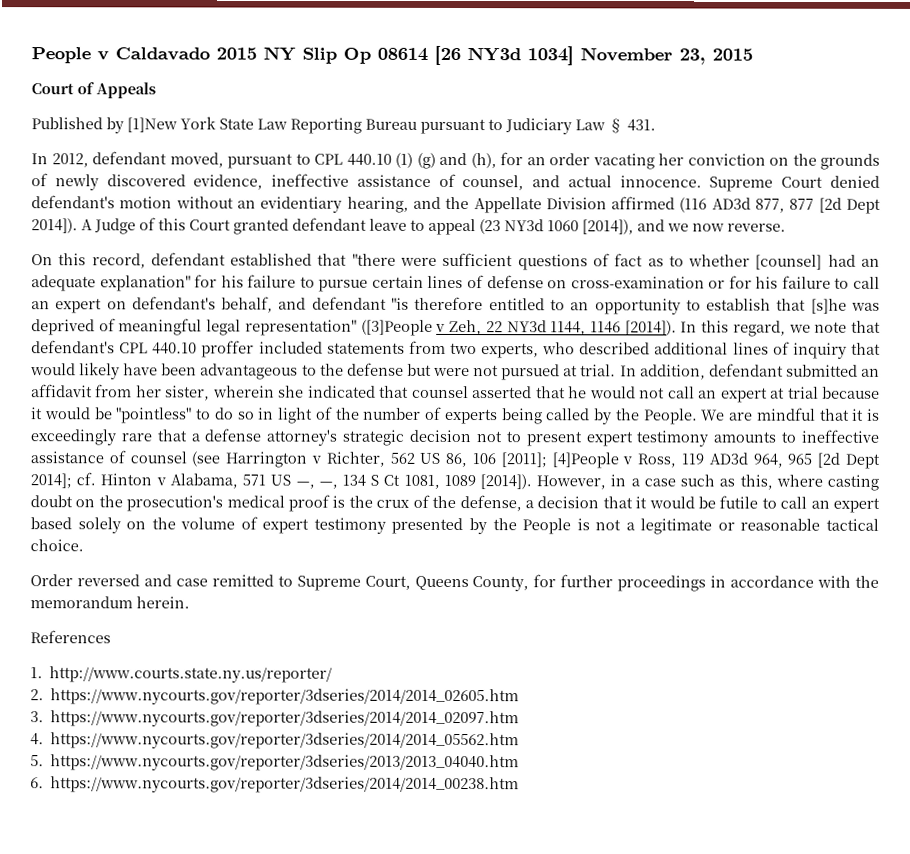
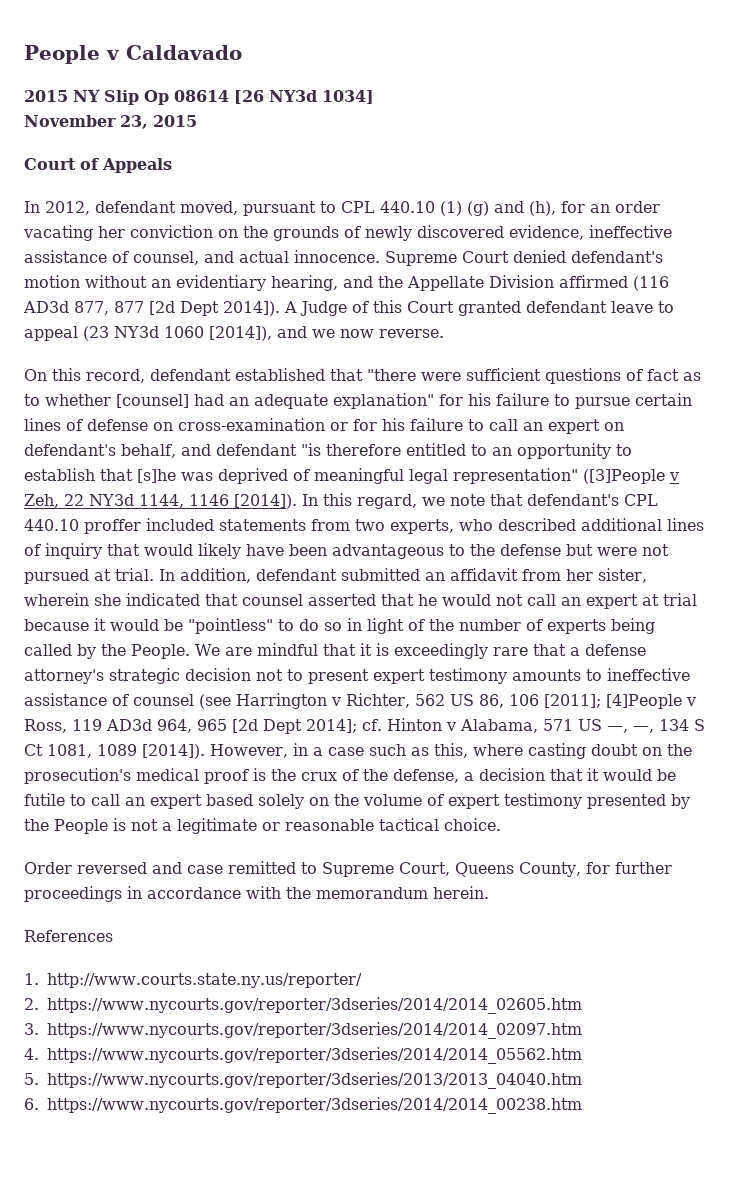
(210, 54) none -> (242, 52) //
(574, 56) none -> (374, 97) //
[31,116,656,135] // Published by [1]New York State Law Reporting Bureau pursuant to Judiciary Law § 431. -> (172, 165) none

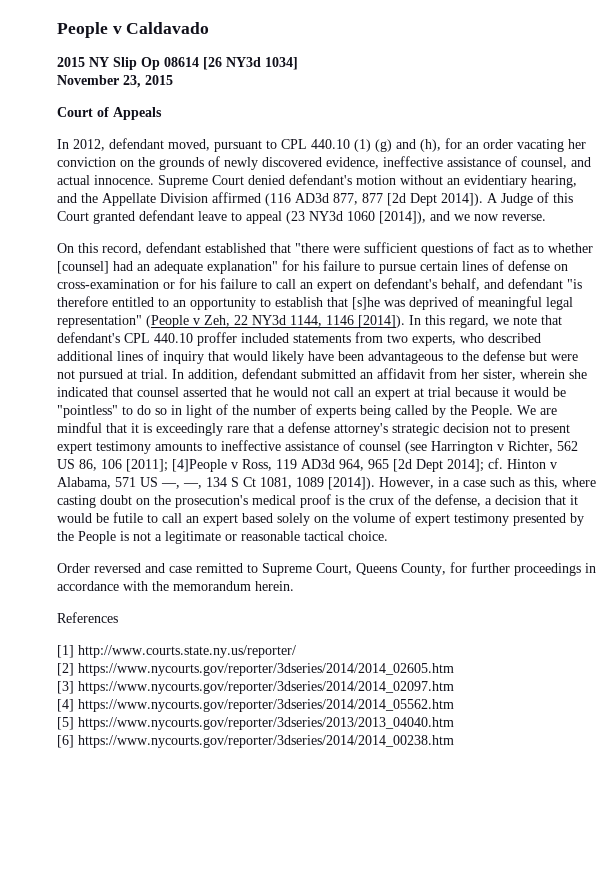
[583,469,665,484] ([3]People -> [146,315,189,328] (People
[24,973,39,985] 1. -> [57,645,74,658] [1]
[24,998,39,1010] 2. -> [57,663,74,676] [2]
[24,1023,39,1035] 3. -> [57,681,74,694] [3]
[24,1048,39,1060] 4. -> [57,699,74,712] [4]
[24,1073,39,1085] 5. -> [57,717,74,730] [5]
[24,1098,39,1110] 6. -> [57,735,74,748] [6]

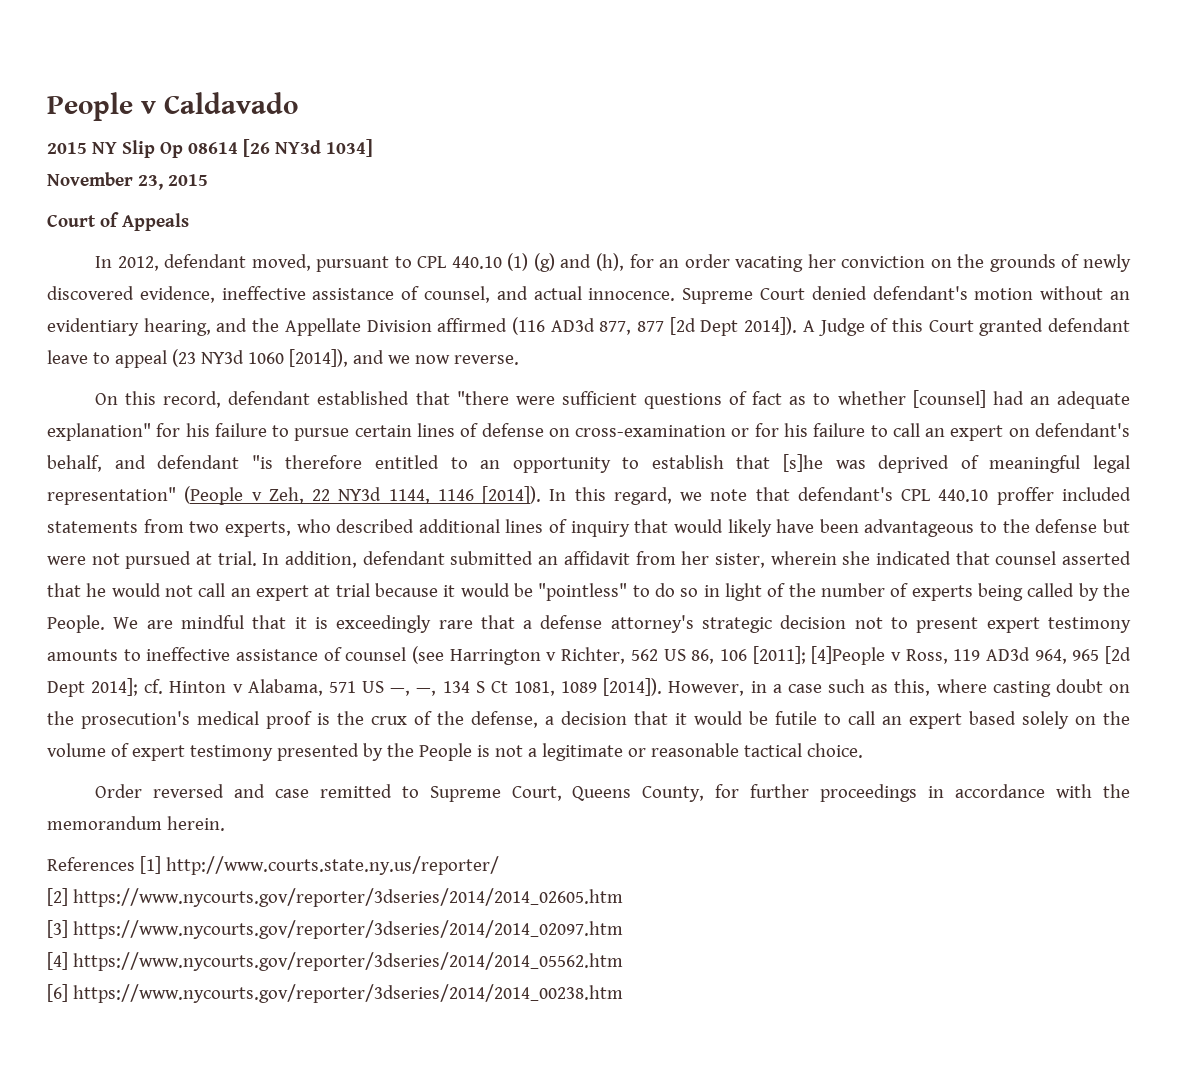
(118, 617) // -> (135, 864) none
[57,717,454,730] // [5] https://www.nycourts.gov/reporter/3dseries/2013/2013_04040.htm -> (623, 961) none

